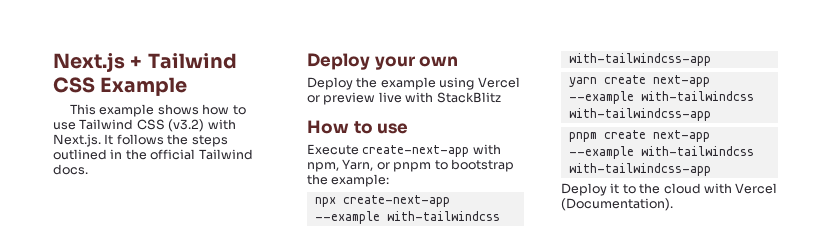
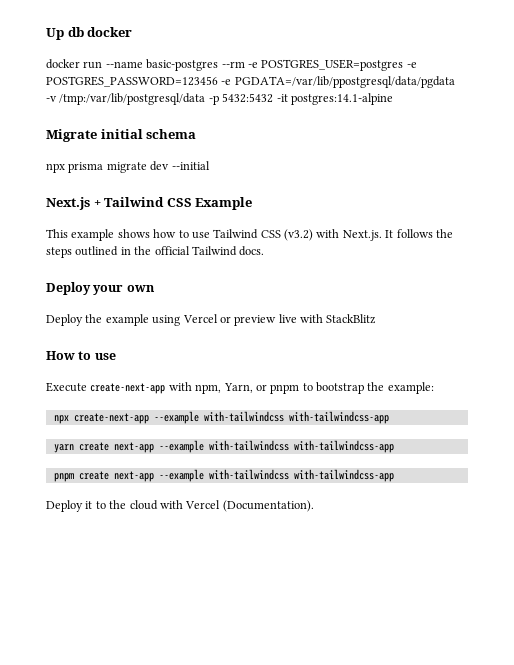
(53, 62) none -> [46,27,133,40] [46,59,417,71] [46,76,455,88] [46,93,393,105] [46,129,197,142] [46,161,210,173] Up db docker // docker run --name basic-postgres --rm -e POSTGRES_USER=postgres -e POSTGRES_PASSWORD=123456 -e PGDATA=/var/lib/ppostgresql/data/pgdata -v /tmp:/var/lib/postgresql/data -p 5432:5432 -it postgres:14.1-alpine // Migrate initial schema // npx prisma migrate dev --initial //

